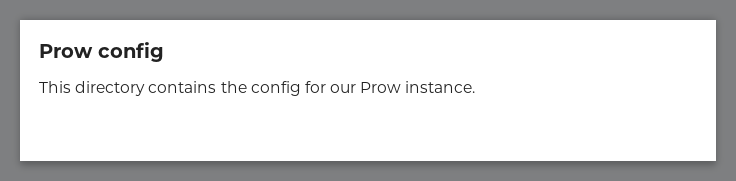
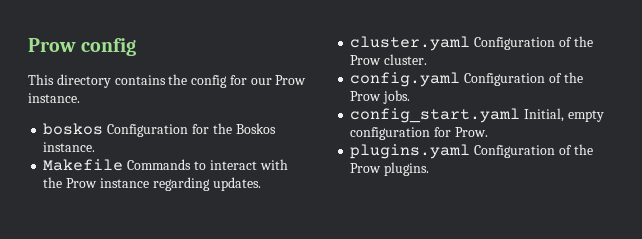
(476, 87) none -> [43,123,276,137] [43,142,96,152] [43,159,288,171] [43,177,261,191] [350,36,593,51] [350,54,428,65] [350,72,583,87] [350,90,411,104] [350,108,604,123] [350,127,488,140] [350,144,593,159] [350,162,430,176] // boskos Configuration for the Boskos instance. // Makefile Commands to interact with the Prow instance regarding updates. // cluster.yaml Configuration of the Prow cluster. // config.yaml Configuration of the Prow jobs. // config_start.yaml Initial, empty configuration for Prow. // plugins.yaml Configuration of the Prow plugins.

